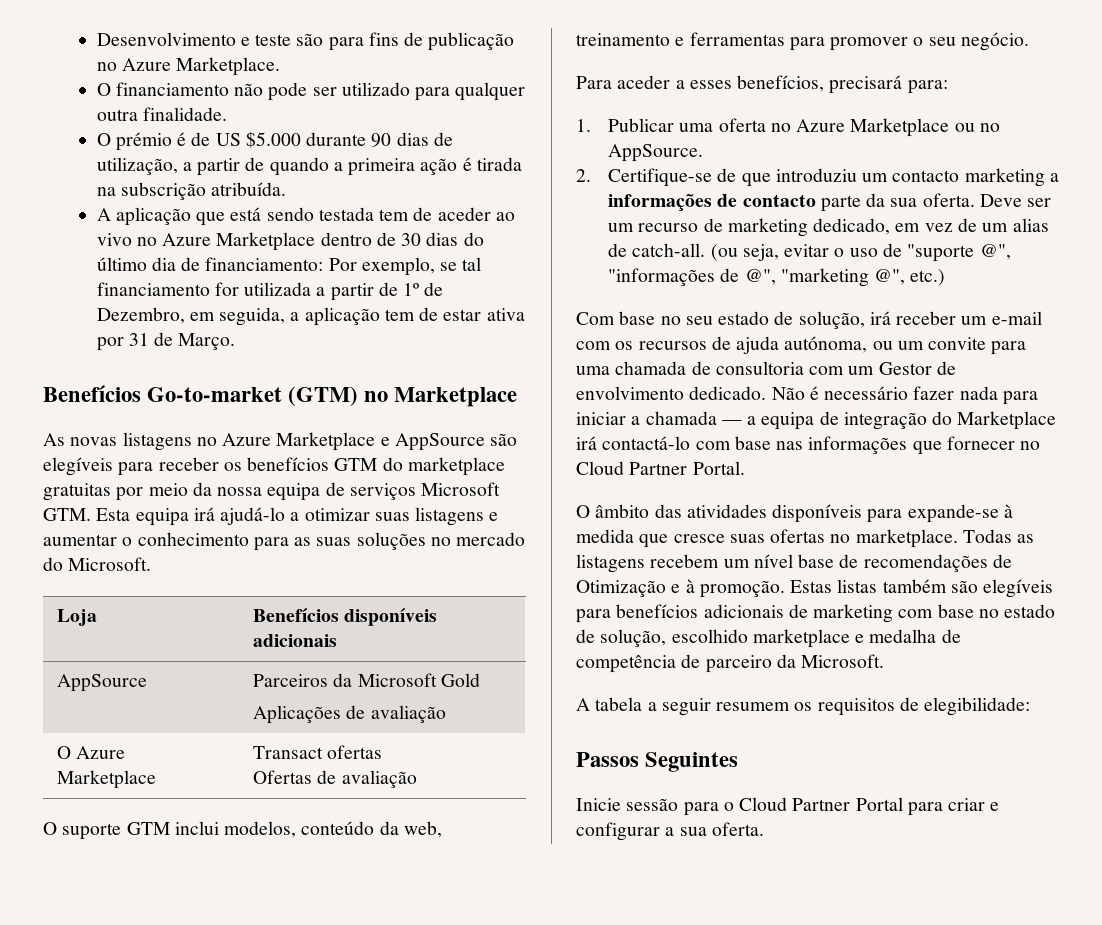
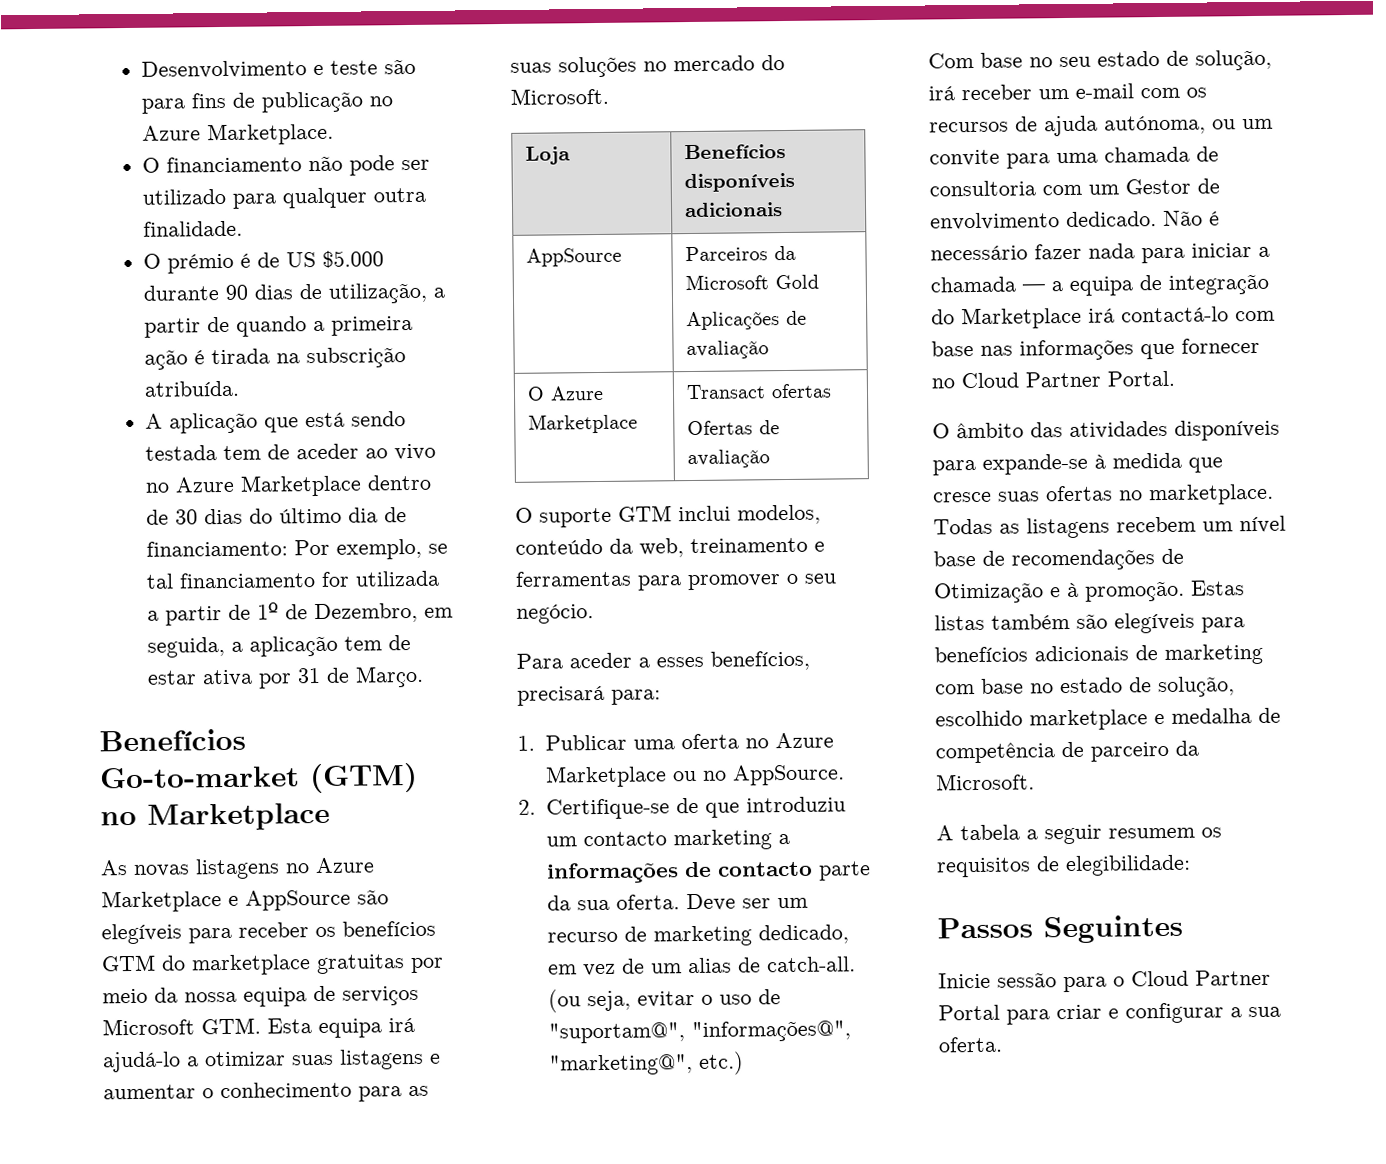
[907,244,1011,262] [608,268,906,287] "suporte @", "informações de @", "marketing @", -> [547,1020,851,1044] [548,1054,693,1076] "suportam@", "informações@", "marketing@",

